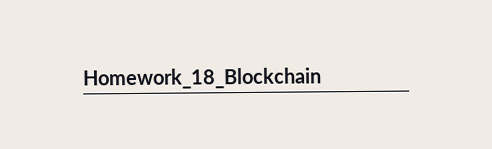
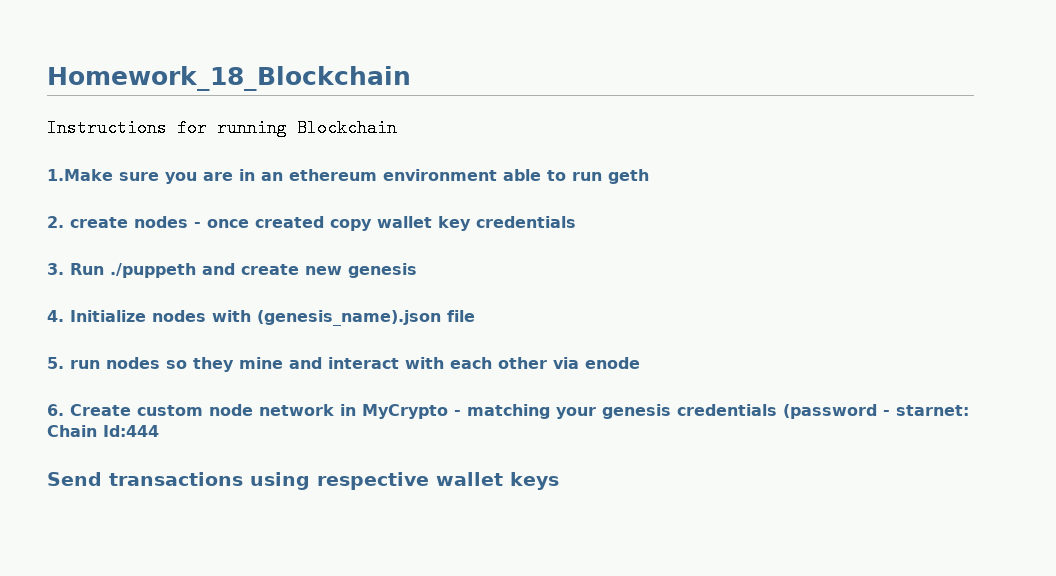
(322, 78) none -> [47,119,397,137] [47,169,649,184] [47,216,576,231] [47,263,417,278] [47,310,475,326] [47,357,640,372] [47,404,969,419] [47,425,159,437] [47,472,559,490] // Instructions for running Blockchain // 1.Make sure you are in an ethereum environment able to run geth // 2. create nodes - once created copy wallet key credentials // 3. Run ./puppeth and create new genesis // 4. Initialize nodes with (genesis_name).json file // 5. run nodes so they mine and interact with each other via enode // 6. Create custom node network in MyCrypto - matching your genesis credentials (password - starnet: Chain Id:444 // Send transactions using respective wallet keys

